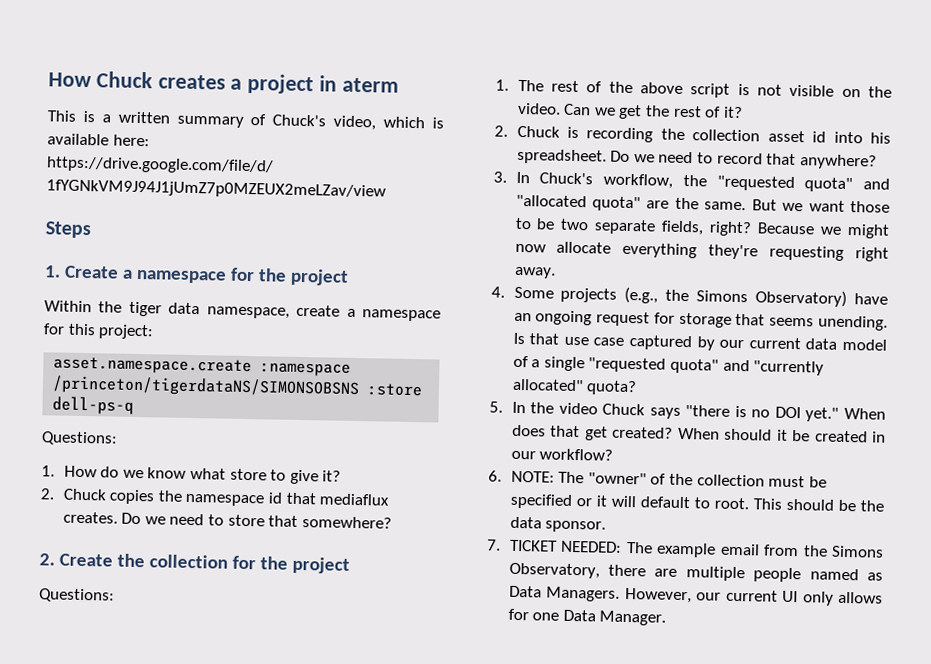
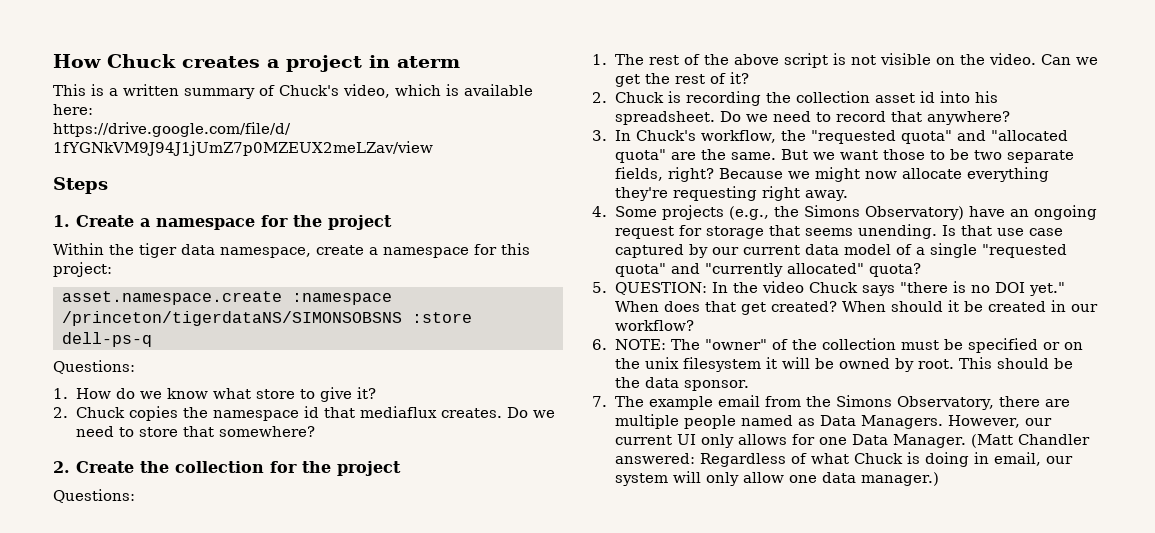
(503, 407) none -> [614,282,707,295] QUESTION:
[595,495,711,509] it will default to -> [1063,342,1083,350] [614,357,914,372] on the unix filesystem it will be owned by
[508,539,623,553] TICKET NEEDED: -> (607, 401) none
(667, 618) none -> [971,434,1091,448] [614,452,1073,467] [614,471,940,486] (Matt Chandler answered: Regardless of what Chuck is doing in email, our system will only allow one data manager.)

